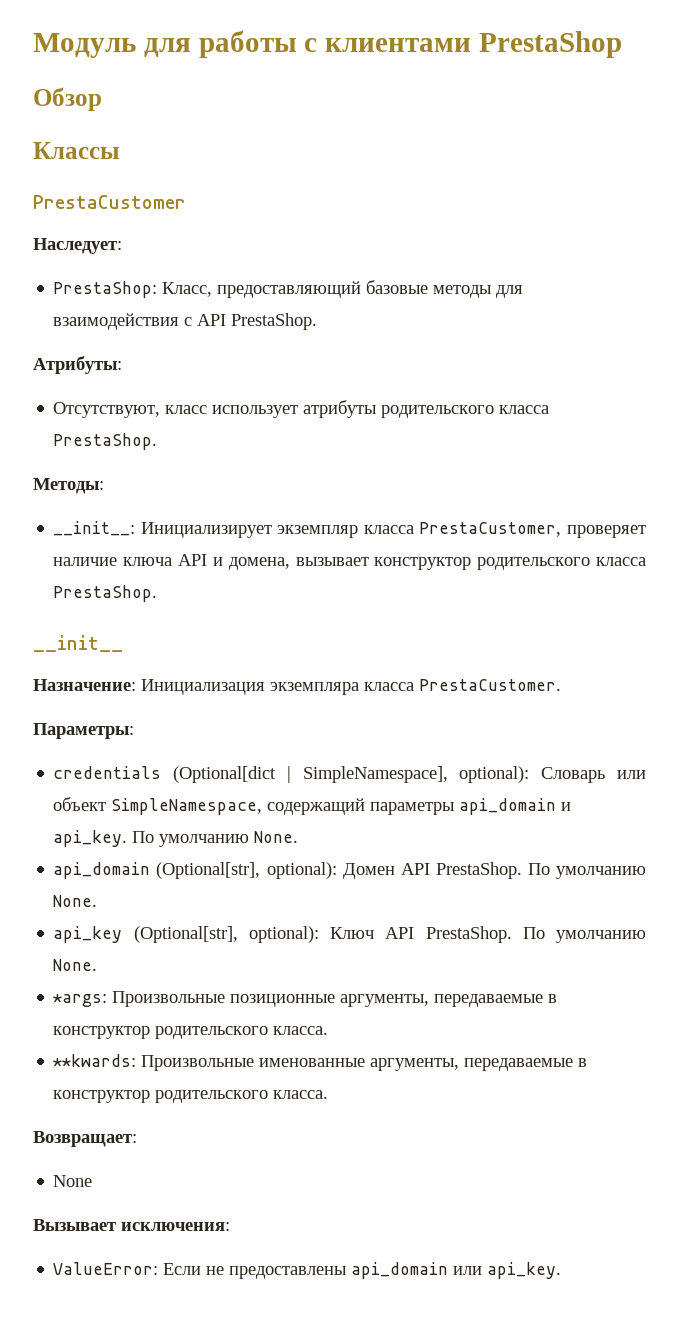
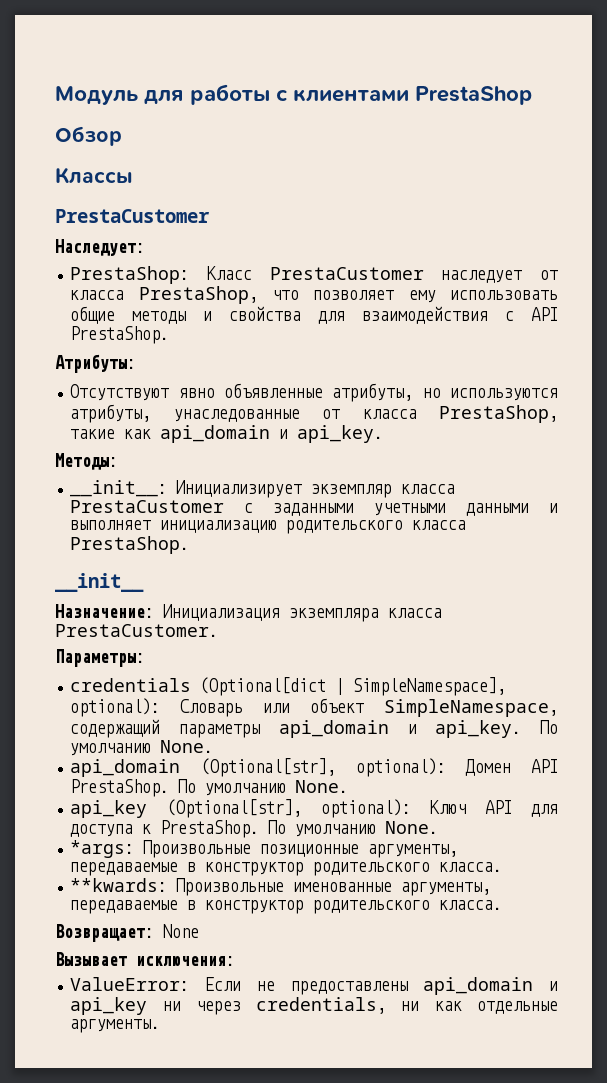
[162,280,492,298] Класс, предоставляющий базовые методы -> [207,266,558,283] [70,286,558,304] [70,306,302,324] Класс PrestaCustomer наследует от класса PrestaShop, что позволяет ему использовать общие методы и свойства
[53,400,550,418] [53,433,158,450] Отсутствуют, класс использует атрибуты родительского класса PrestaShop. -> [70,383,558,402] [70,404,558,423] [70,425,384,443] Отсутствуют явно объявленные атрибуты, но используются атрибуты, унаследованные от класса PrestaShop, такие как api_domain и api_key.
[419,522,646,538] [53,554,472,570] PrestaCustomer, проверяет наличие ключа API и домена, вызывает конструктор -> [70,500,558,516] [70,520,278,533] PrestaCustomer с заданными учетными данными и выполняет инициализацию
(415, 933) none -> [531,804,558,817] [70,824,152,837] для доступа к
(137, 1139) // -> (154, 933) none
[453,1262,562,1279] или api_key. -> [549,981,558,991] [70,997,558,1015] [70,1019,161,1033] и api_key ни через credentials, ни как отдельные аргументы.

